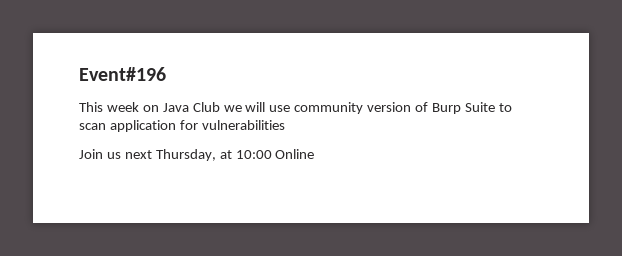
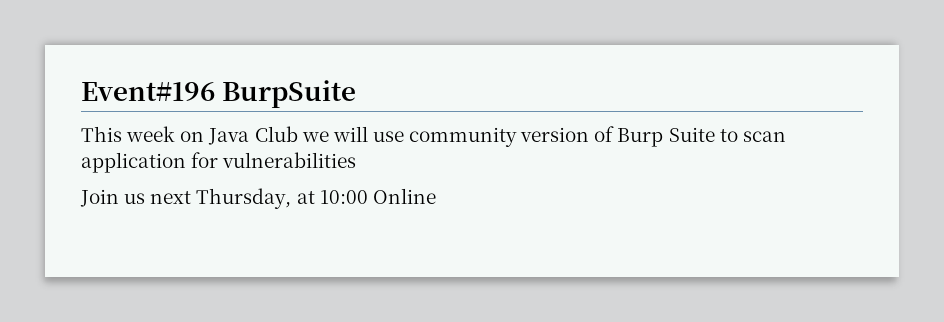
(166, 74) none -> [222,80,357,108] BurpSuite

